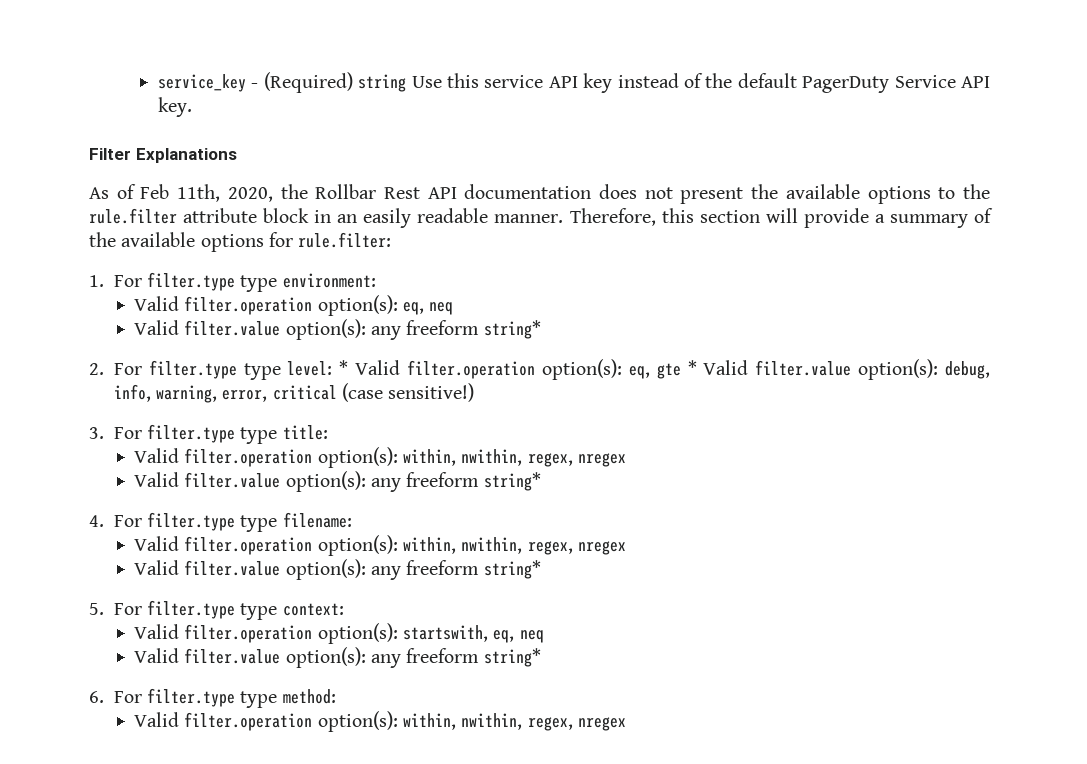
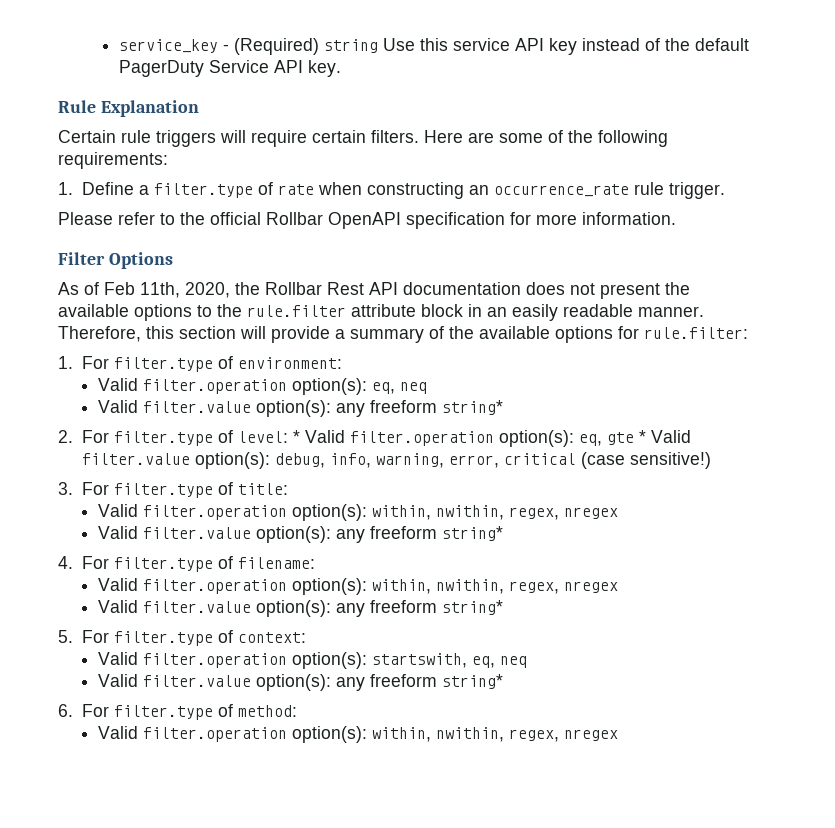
(193, 107) none -> [58,100,199,117] [58,130,668,147] [58,152,168,169] [58,182,725,199] [58,212,676,229] // Rule Explanation // Certain rule triggers will require certain filters. Here are some of the following requirements: // 1. Define a filter.type of rate when constructing an occurrence_rate rule trigger. // Please refer to the official Rollbar OpenAPI specification for more information.
[135,148,237,163] Explanations -> [108,252,173,269] Options
[240,275,278,292] type -> [217,356,233,369] of
[243,363,281,380] type -> [217,430,233,443] of
[240,427,278,444] type -> [217,482,233,495] of
[240,515,278,532] type -> [217,556,233,569] of
[240,603,278,620] type -> [217,630,233,643] of
[240,691,278,708] type -> [217,704,233,717] of

